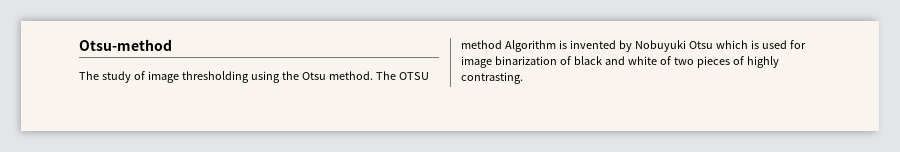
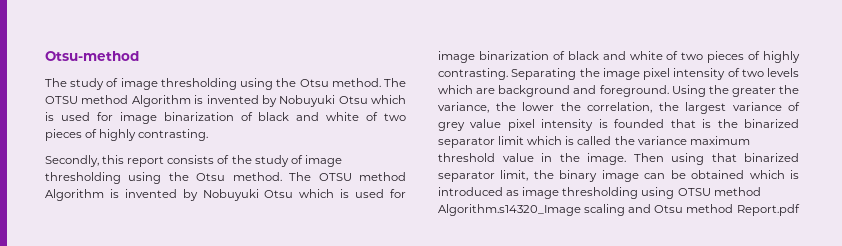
(523, 78) none -> [45,155,342,167] [45,172,406,184] [45,189,406,201] [438,51,800,63] [438,68,799,80] [438,85,799,97] [438,102,800,114] [438,119,799,131] [438,136,750,148] [438,153,799,165] [438,170,799,182] [438,187,761,199] [438,204,800,216] // Secondly, this report consists of the study of image thresholding using the Otsu method. The OTSU method Algorithm is invented by Nobuyuki Otsu which is used for image binarization of black and white of two pieces of highly contrasting. Separating the image pixel intensity of two levels which are background and foreground. Using the greater the variance, the lower the correlation, the largest variance of grey value pixel intensity is founded that is the binarized separator limit which is called the variance maximum threshold value in the image. Then using that binarized separator limit, the binary image can be obtained which is introduced as image thresholding using OTSU method Algorithm.s14320_Image scaling and Otsu method Report.pdf

